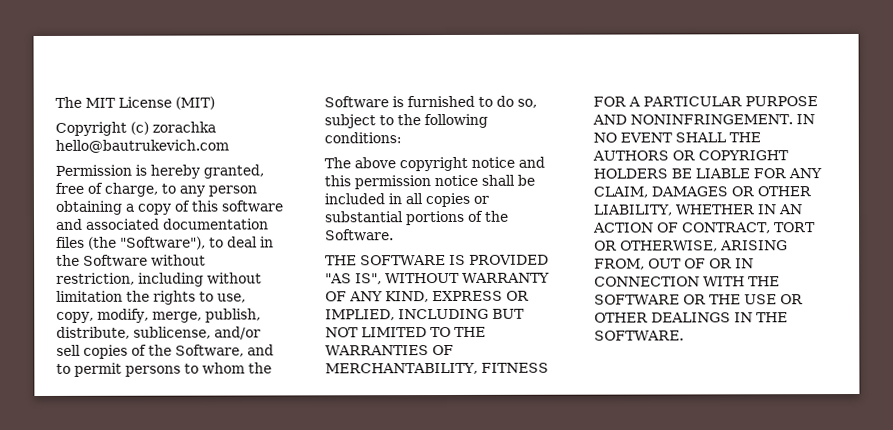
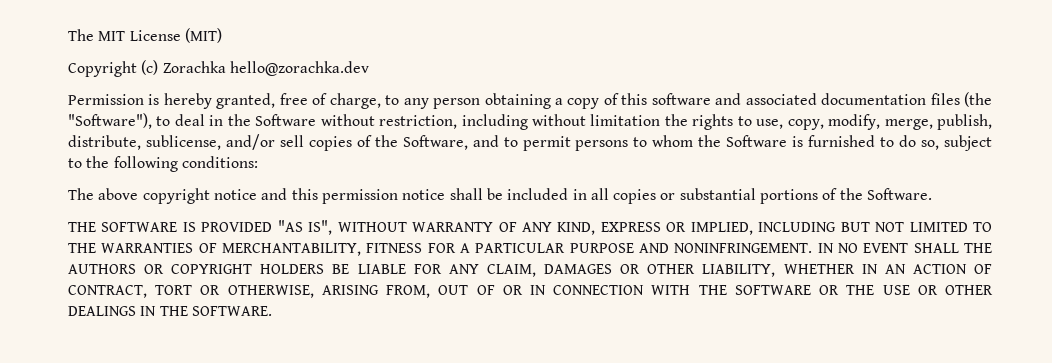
[152,121,216,133] [55,139,229,153] zorachka hello@bautrukevich.com -> [162,61,369,76] Zorachka hello@zorachka.dev

